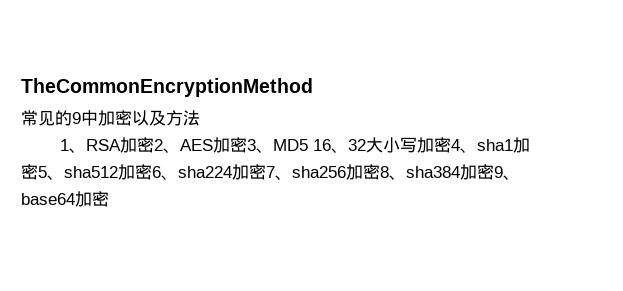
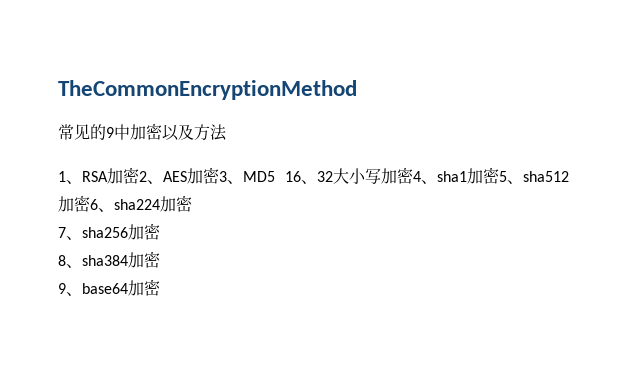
(266, 172) none -> (192, 203) //
(380, 172) none -> (160, 231) //
(494, 172) none -> (160, 259) //

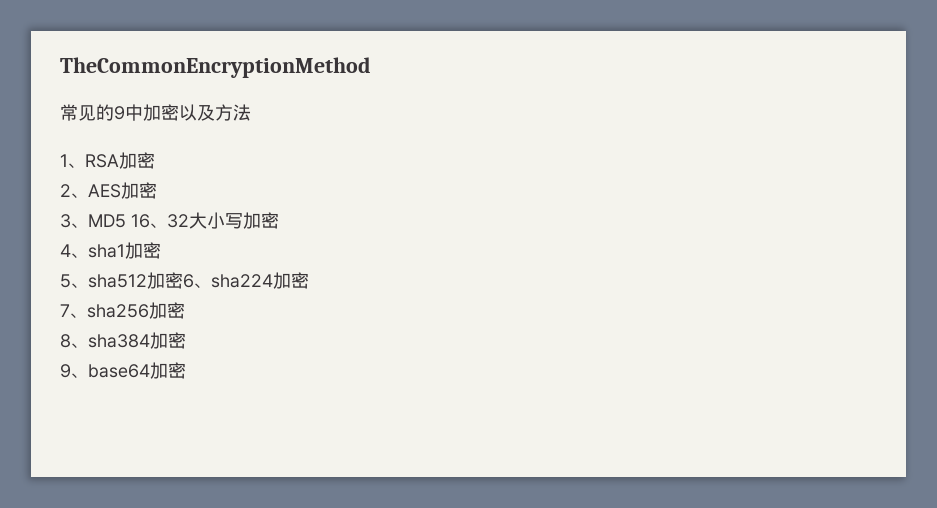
(139, 175) none -> (155, 160) //
(219, 175) none -> (157, 190) //
(413, 175) none -> (279, 220) //
(499, 175) none -> (161, 250) //

